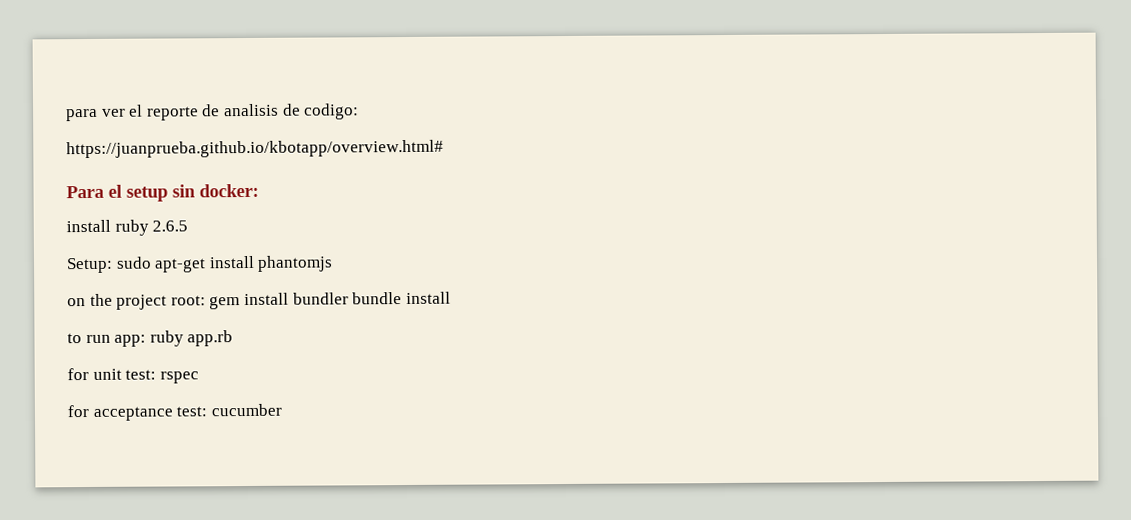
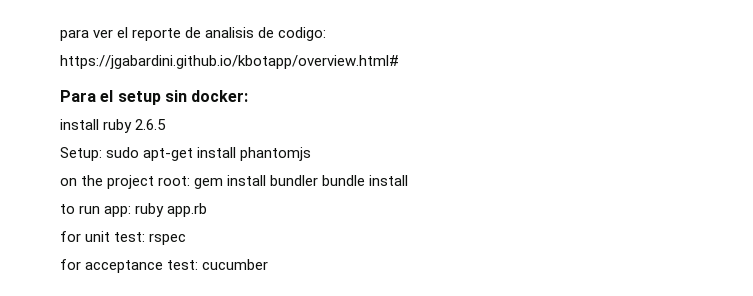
[66,139,444,159] https://juanprueba.github.io/kbotapp/overview.html# -> [60,55,399,69] https://jgabardini.github.io/kbotapp/overview.html#

